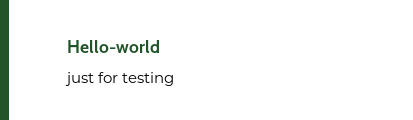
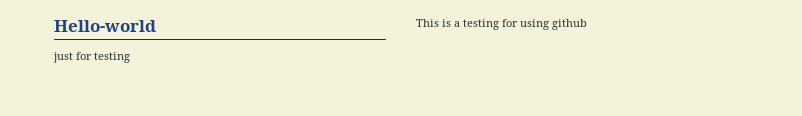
(175, 79) none -> [416,19,587,30] // This is a testing for using github

